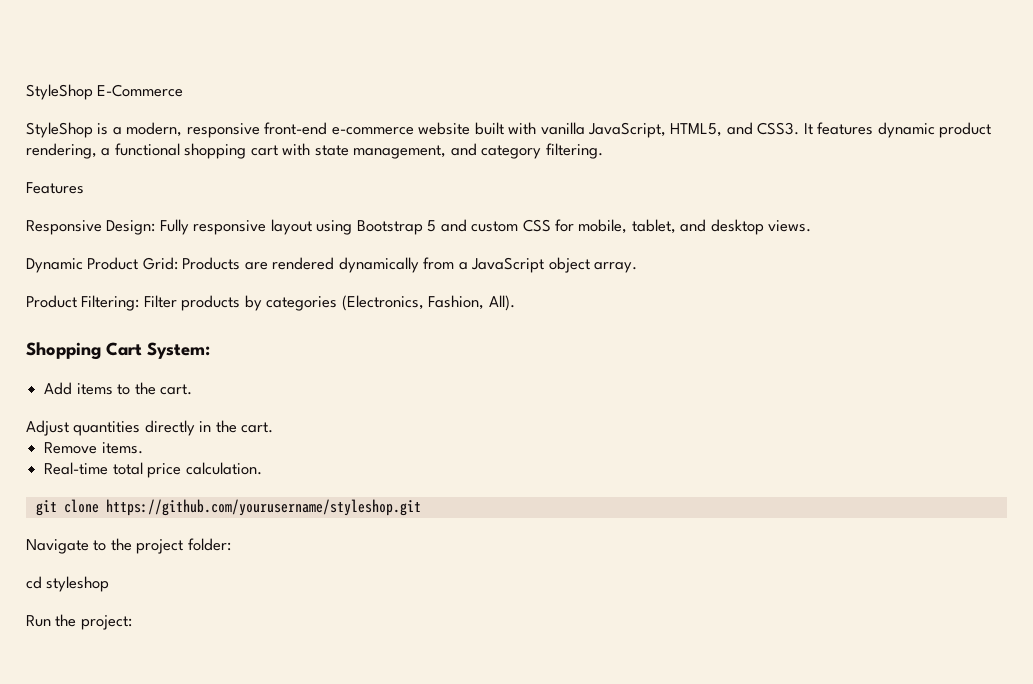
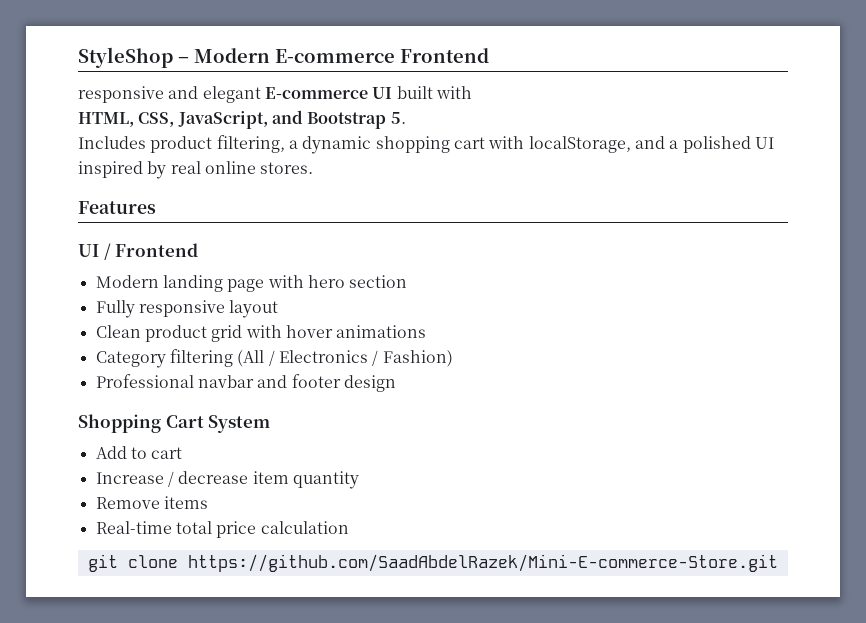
[26,84,184,100] [26,122,992,138] [26,143,603,159] [26,182,84,194] [26,219,812,235] [26,257,638,273] [26,295,515,311] StyleShop E-Commerce // StyleShop is a modern, responsive front-end e-commerce website built with vanilla JavaScript, HTML5, and CSS3. It features dynamic product rendering, a functional shopping cart with state management, and category filtering. // Features // Responsive Design: Fully responsive layout using Bootstrap 5 and custom CSS for mobile, tablet, and desktop views. // Dynamic Product Grid: Products are rendered dynamically from a JavaScript object array. // Product Filtering: Filter products by categories (Electronics, Fashion, All). -> [78,47,489,68] [78,86,472,103] [78,110,406,129] [78,135,774,154] [78,161,314,179] [78,201,156,214] [78,243,199,260] [95,275,408,292] [95,300,279,318] [95,325,427,342] [95,349,453,368] [95,374,396,392] StyleShop – Modern E-commerce Frontend // responsive and elegant E-commerce UI built with // HTML, CSS, JavaScript, and Bootstrap 5. // Includes product filtering, a dynamic shopping cart with localStorage, and a polished UI inspired by real online stores. // Features // UI / Frontend // Modern landing page with hero section // Fully responsive layout // Clean product grid with hover animations // Category filtering (All / Electronics / Fashion) // Professional navbar and footer design
[147,342,210,359] System: -> [208,415,271,433] System
[76,382,192,395] [26,420,274,436] items to the cart. // Adjust quantities directly in the cart. -> [130,447,183,459] [95,471,359,489] to cart // Increase / decrease item quantity
[101,442,143,454] items. -> [163,496,208,509] items
[185,462,262,475] calculation. -> [260,521,349,534] calculation
[105,499,421,516] [26,538,231,554] [26,576,110,592] [26,614,132,630] https://github.com/yourusername/styleshop.git // Navigate to the project folder: // cd styleshop // Run the project: -> [187,554,778,572] https://github.com/SaadAbdelRazek/Mini-E-commerce-Store.git

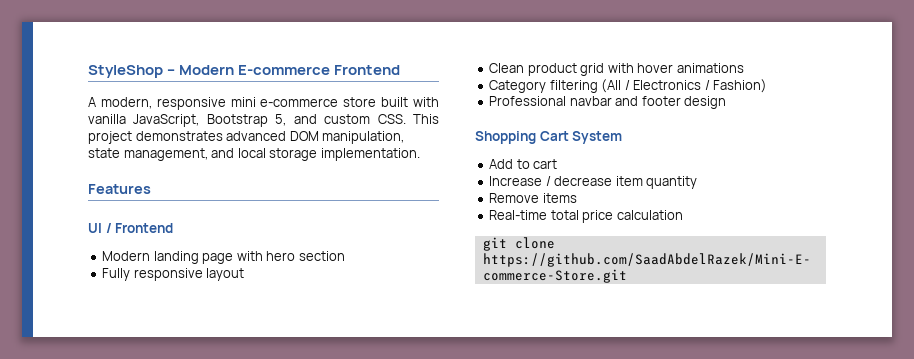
[78,86,472,103] [78,110,406,129] [78,135,774,154] [78,161,314,179] responsive and elegant E-commerce UI built with // HTML, CSS, JavaScript, and Bootstrap 5. // Includes product filtering, a dynamic shopping cart with localStorage, and a polished UI inspired by real online stores. -> [88,97,439,110] [88,114,439,127] [88,131,405,144] [88,148,420,161] A modern, responsive mini e-commerce store built with vanilla JavaScript, Bootstrap 5, and custom CSS. This project demonstrates advanced DOM manipulation, state management, and local storage implementation.

